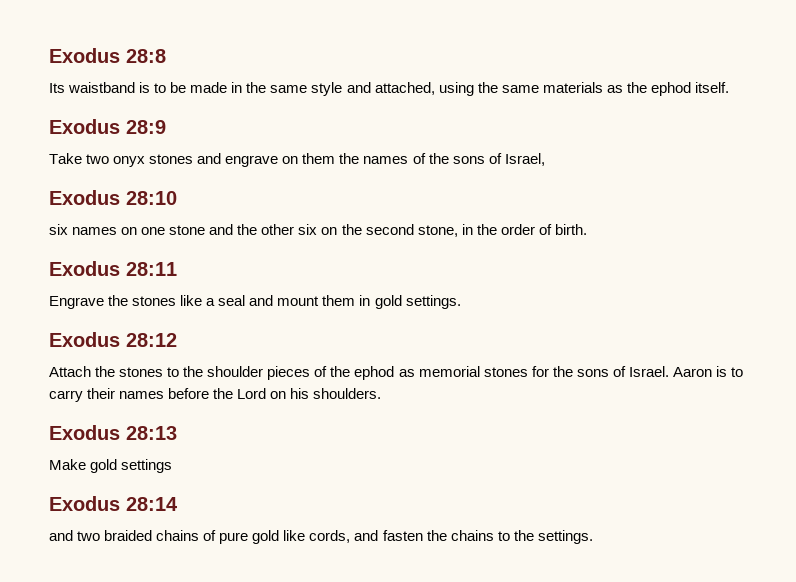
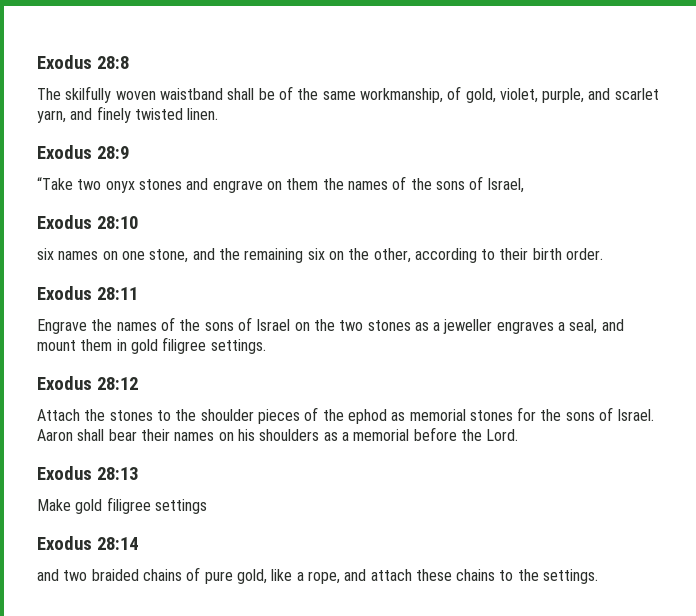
[49,82,729,96] Its waistband is to be made in the same style and attached, using the same materials as the ephod itself. -> [37,86,659,103] [37,106,219,123] The skilfully woven waistband shall be of the same workmanship, of gold, violet, purple, and scarlet yarn, and finely twisted linen.
[49,153,82,164] Take -> [37,177,73,190] “Take
[169,225,206,235] stone -> [149,249,189,263] stone,
[261,224,295,235] other -> [244,248,304,263] remaining
[365,224,587,237] [49,261,177,276] [49,295,246,309] second stone, in the order of birth. // Exodus 28:11 // Engrave the stones like a seal -> [373,248,604,263] [37,286,138,300] [37,317,598,334] other, according to their birth order. // Exodus 28:11 // Engrave the names of the sons of Israel on the two stones as a jeweller engraves a seal,
(402, 302) none -> [162,337,207,354] filigree
[715,366,743,377] [49,388,382,402] is to carry their names before the Lord on his shoulders. -> [77,427,519,441] shall bear their names on his shoulders as a memorial before the Lord.
(118, 466) none -> [106,497,151,514] filigree
[252,530,447,544] gold like cords, and fasten the -> [236,569,452,584] gold, like a rope, and attach these

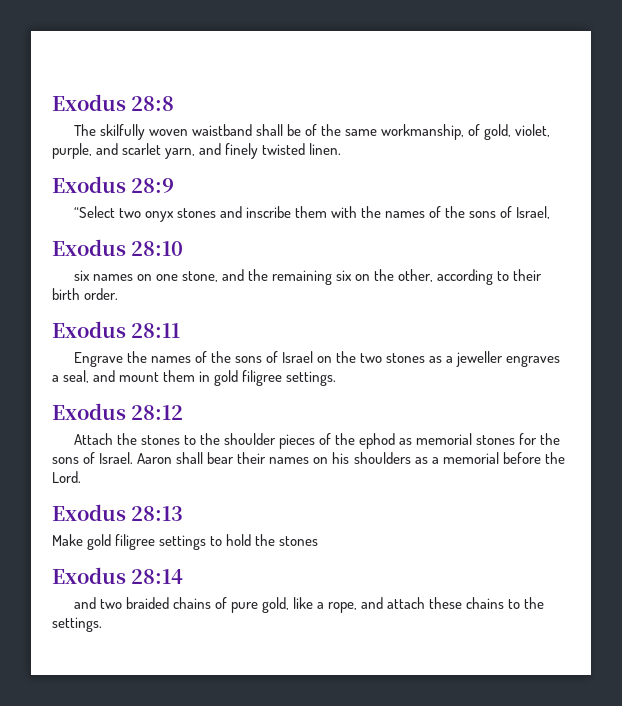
[37,177,73,190] “Take -> [73,206,115,218] “Select
[212,178,319,193] engrave on them -> [245,206,357,218] inscribe them with
(207, 506) none -> [210,534,319,546] to hold the stones

